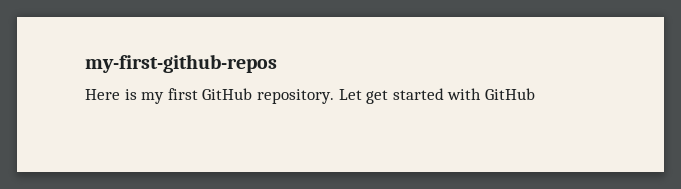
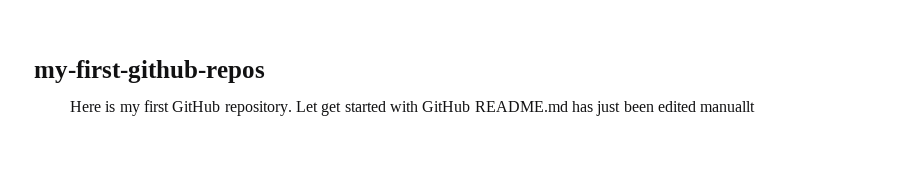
(535, 94) none -> [474,101,756,116] README.md has just been edited manuallt

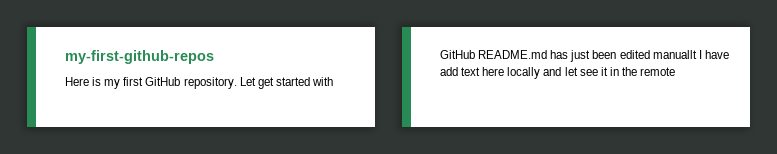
(756, 106) none -> [698,50,729,59] [440,67,676,79] I have add text here locally and let see it in the remote

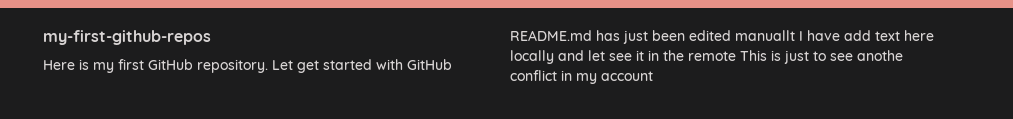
(676, 71) none -> [740,50,903,64] [510,70,653,84] This is just to see anothe conflict in my account

